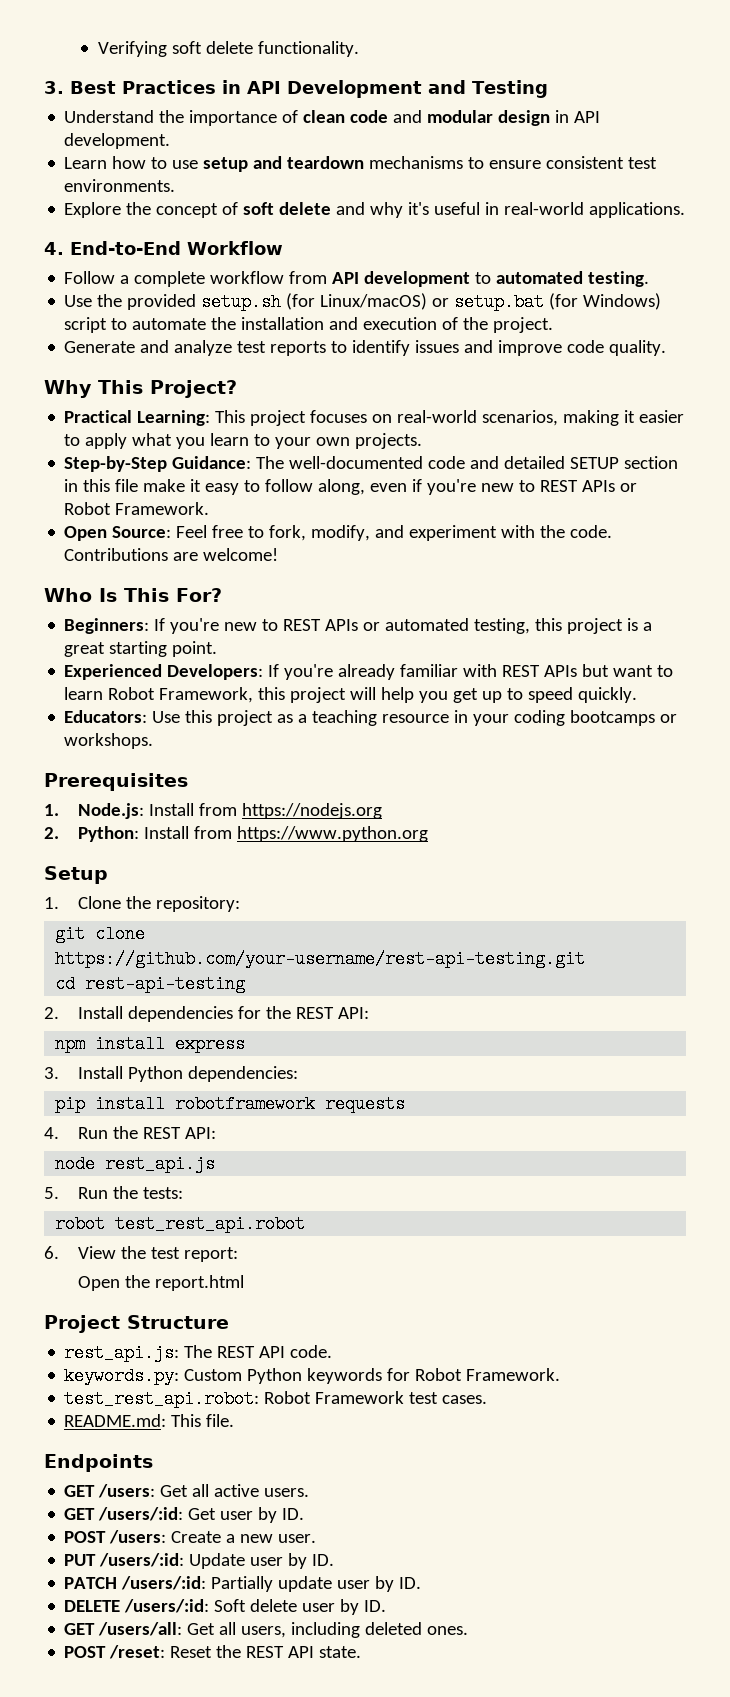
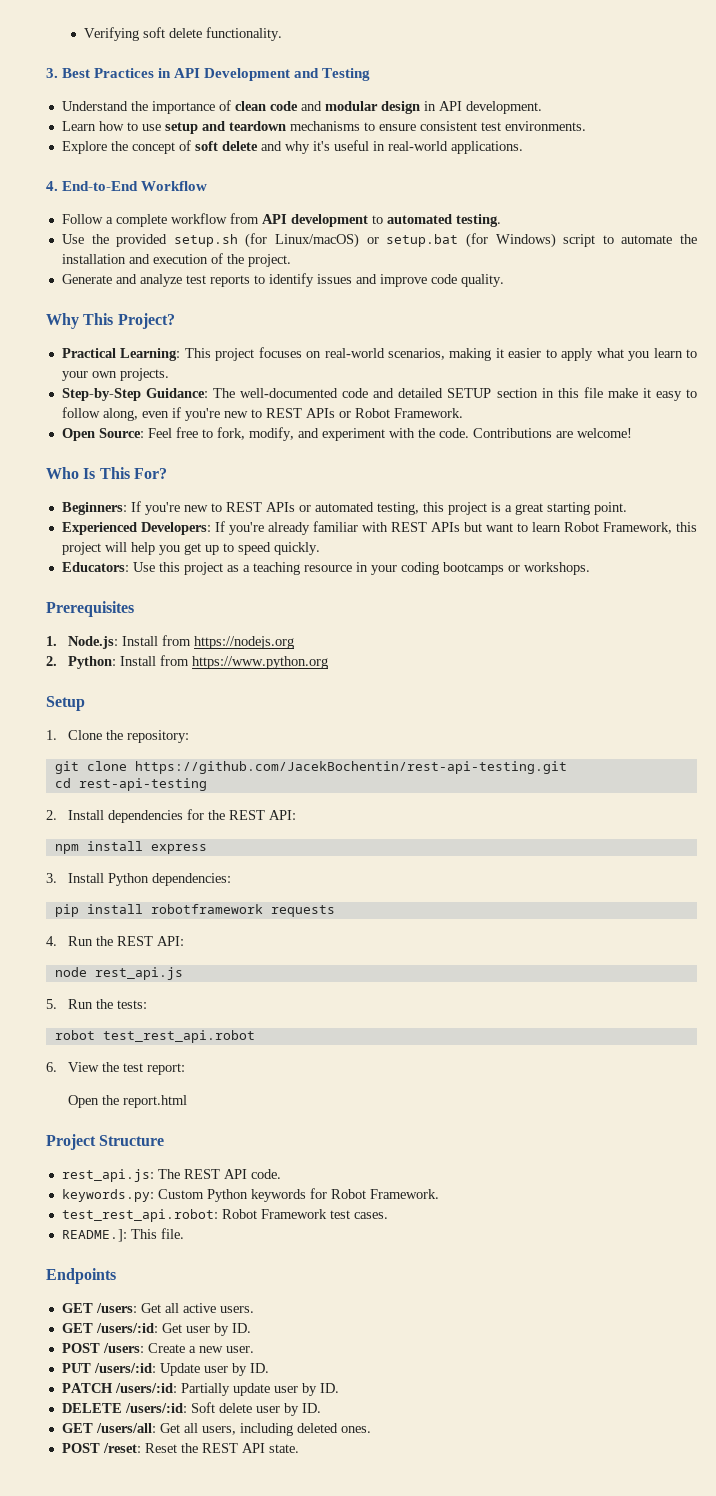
[55,950,586,968] https://github.com/your-username/rest-api-testing.git -> [134,761,567,774] https://github.com/JacekBochentin/rest-api-testing.git
[64,1414,167,1427] README.md: -> [61,1229,127,1242] README.]:

